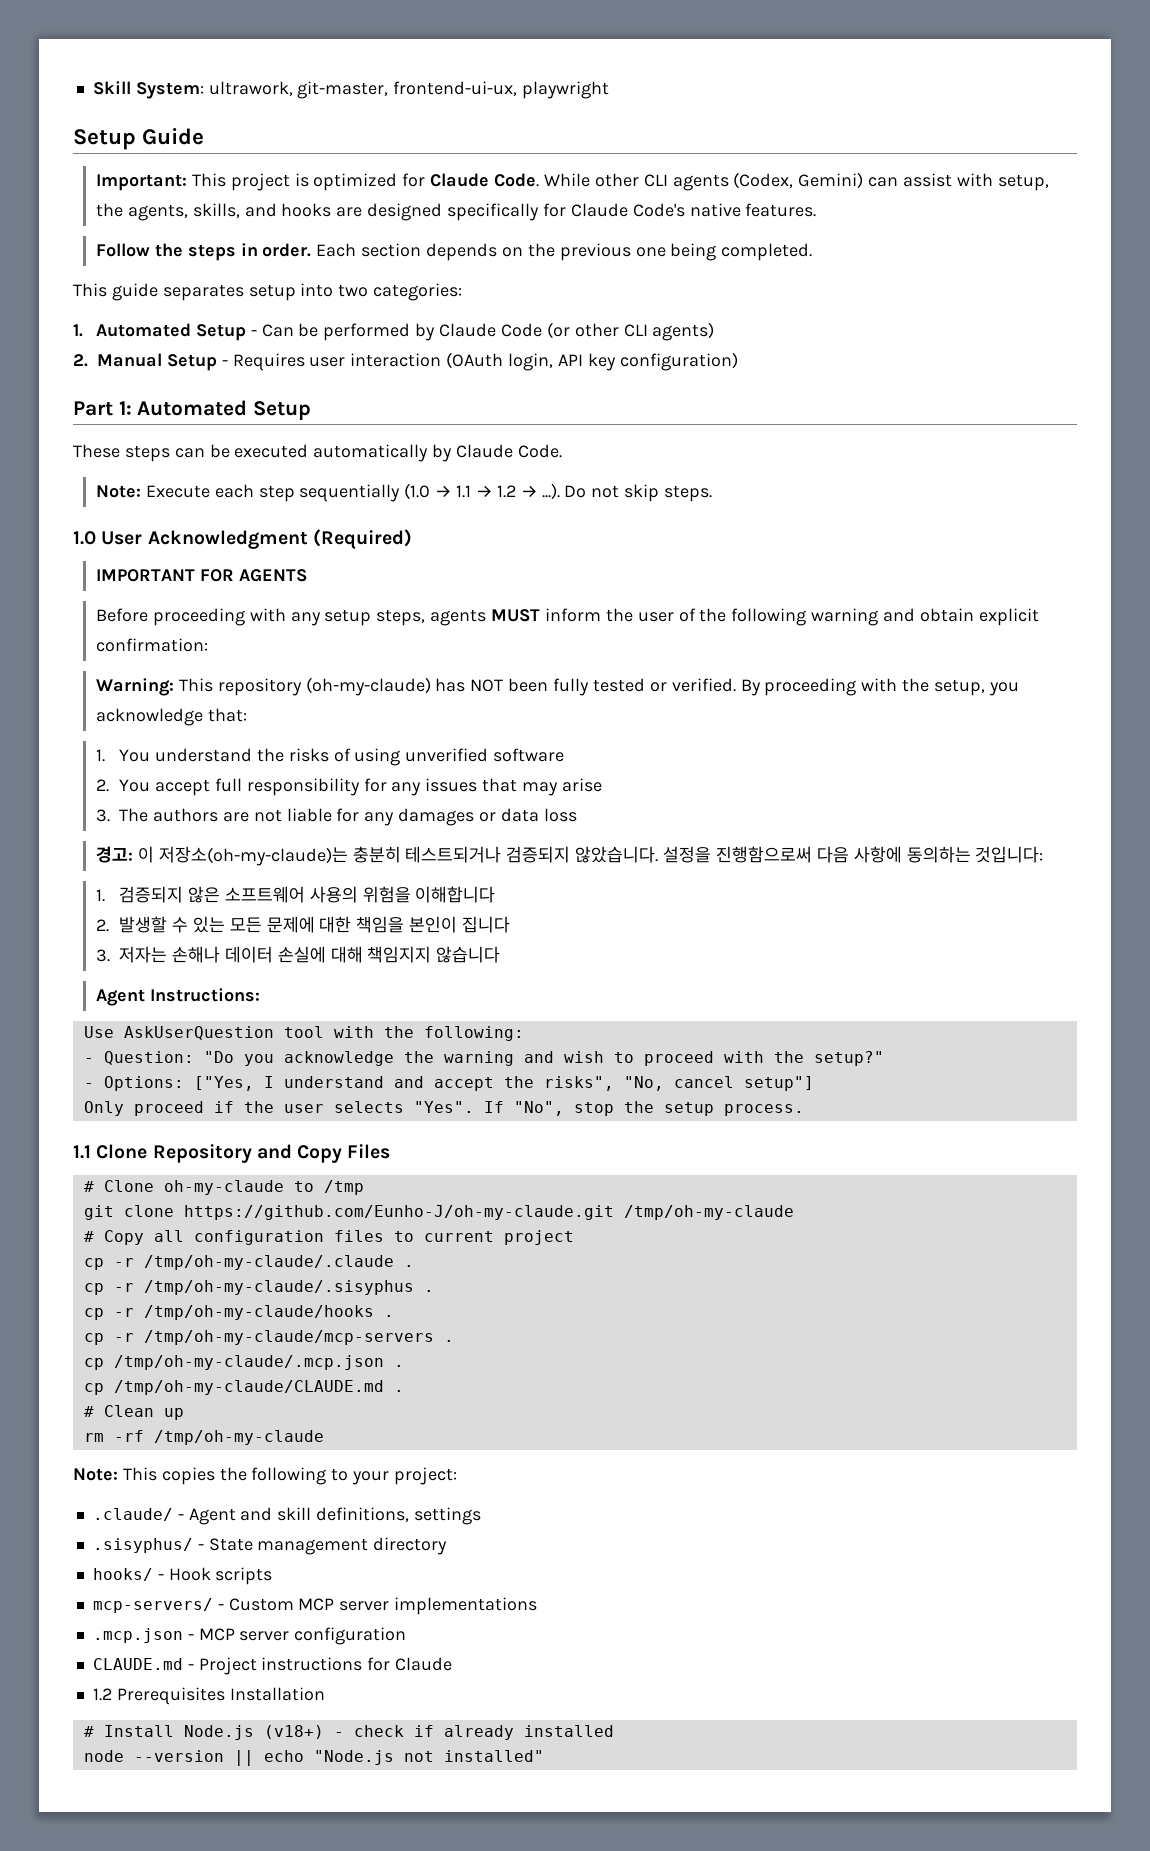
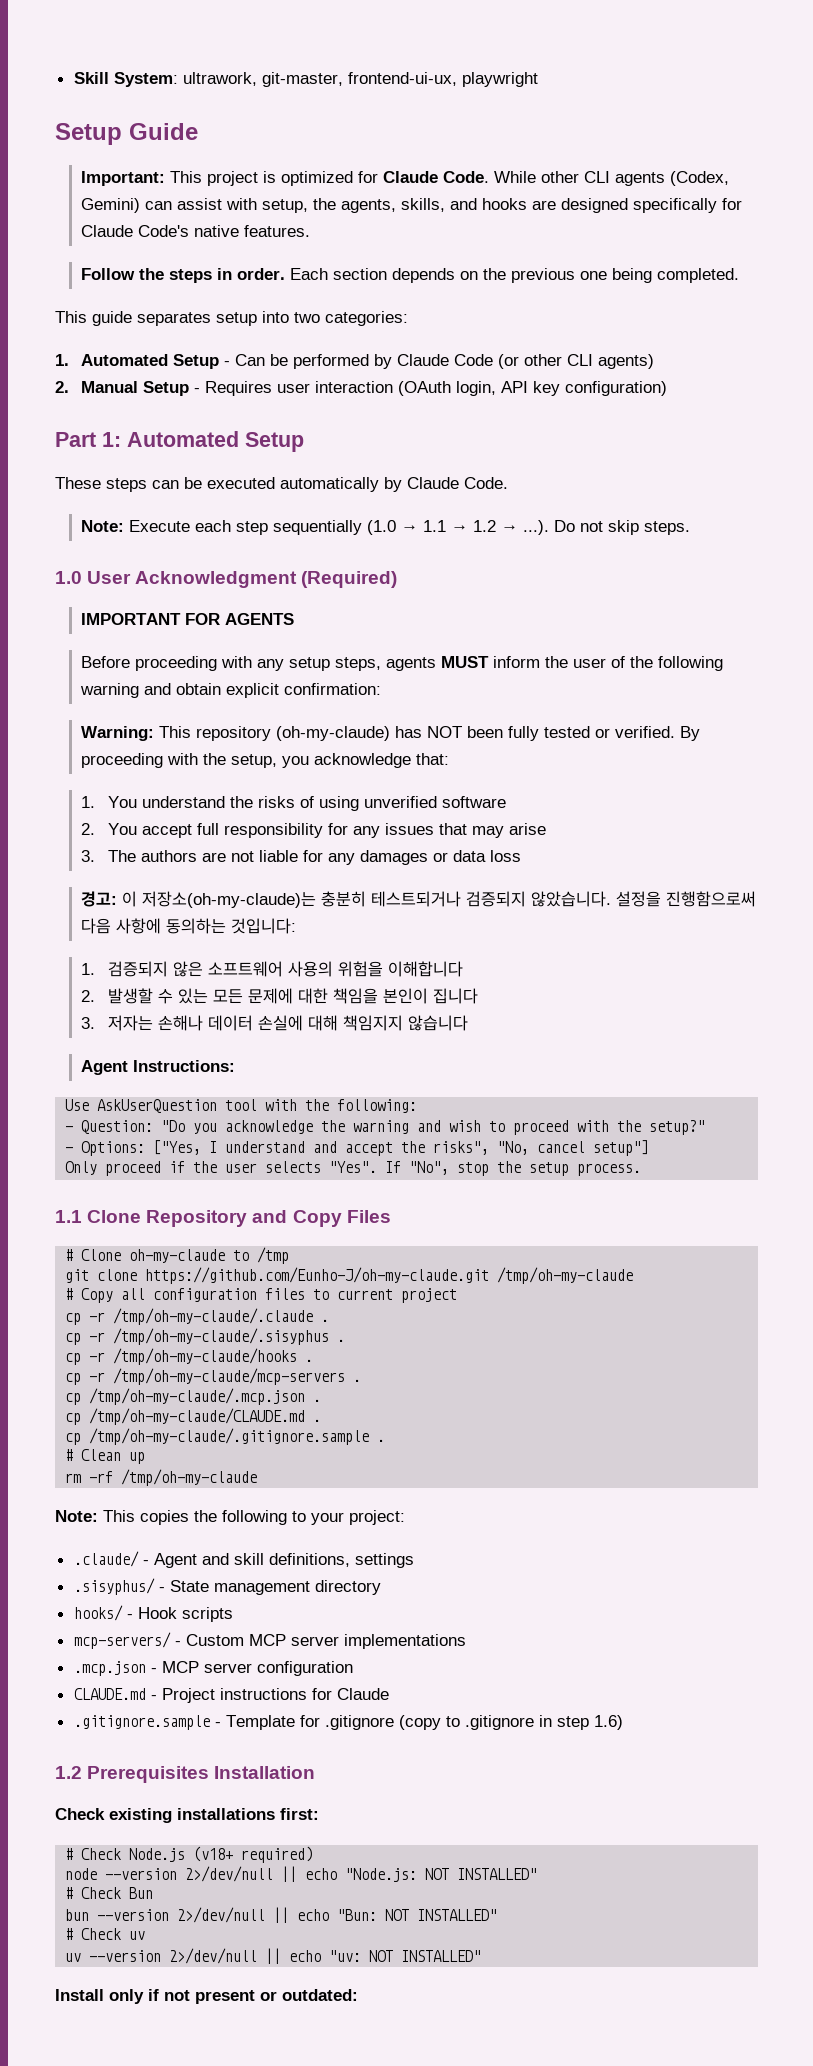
(404, 1391) none -> [65,1428,386,1445] // cp /tmp/oh-my-claude/.gitignore.sample .
[92,1687,325,1705] [83,1725,614,1740] 1.2 Prerequisites Installation // # Install Node.js (v18+) - check if already installed -> [73,1715,623,1730] [55,1766,316,1783] [55,1808,319,1823] [65,1846,314,1863] .gitignore.sample - Template for .gitignore (copy to .gitignore in step 1.6) // 1.2 Prerequisites Installation // Check existing installations first: // # Check Node.js (v18+ required)
[233,1750,544,1766] || echo "Node.js not installed" -> [185,1866,538,1882] [65,1887,154,1899] [65,1907,498,1923] [65,1928,146,1940] [65,1948,482,1964] [55,1989,358,2004] 2>/dev/null || echo "Node.js: NOT INSTALLED" // # Check Bun // bun --version 2>/dev/null || echo "Bun: NOT INSTALLED" // # Check uv // uv --version 2>/dev/null || echo "uv: NOT INSTALLED" // Install only if not present or outdated:

